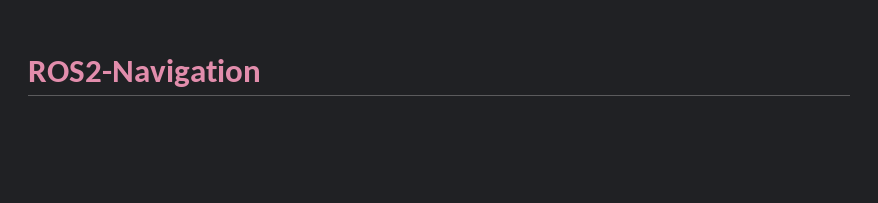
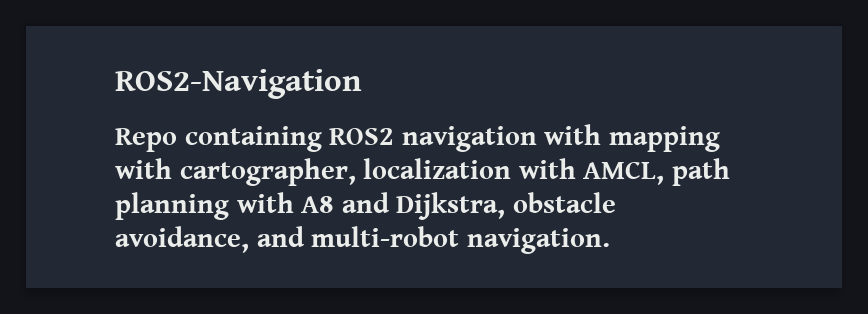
(261, 73) none -> [115,124,720,152] [115,158,730,186] [115,192,616,220] [115,226,610,254] // Repo containing ROS2 navigation with mapping with cartographer, localization with AMCL, path planning with A8 and Dijkstra, obstacle avoidance, and multi-robot navigation.

